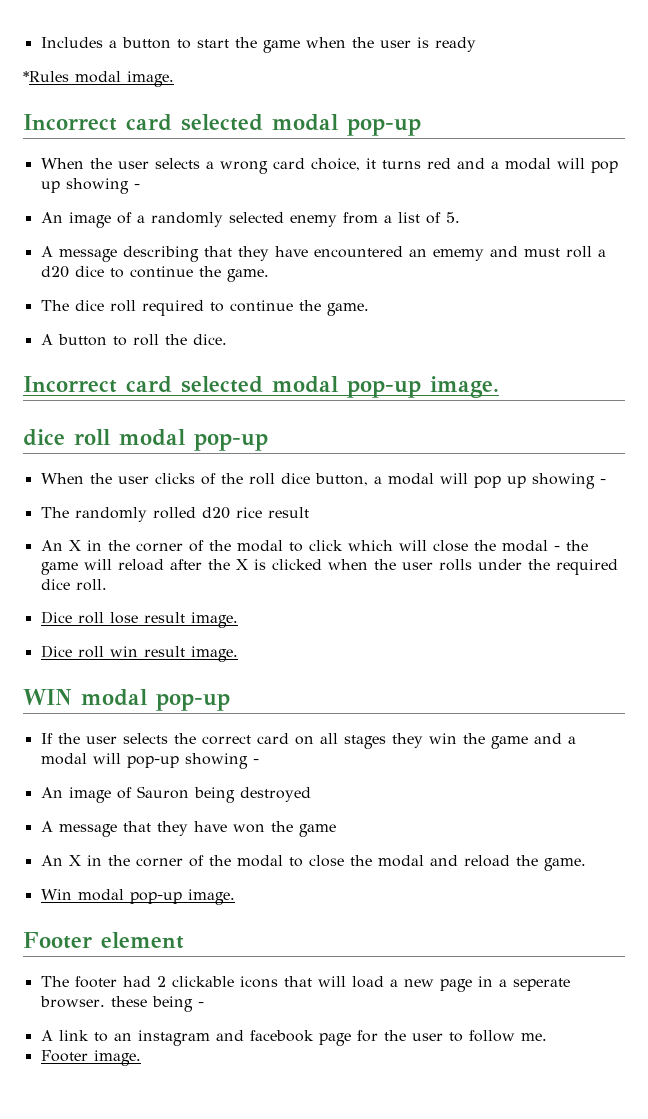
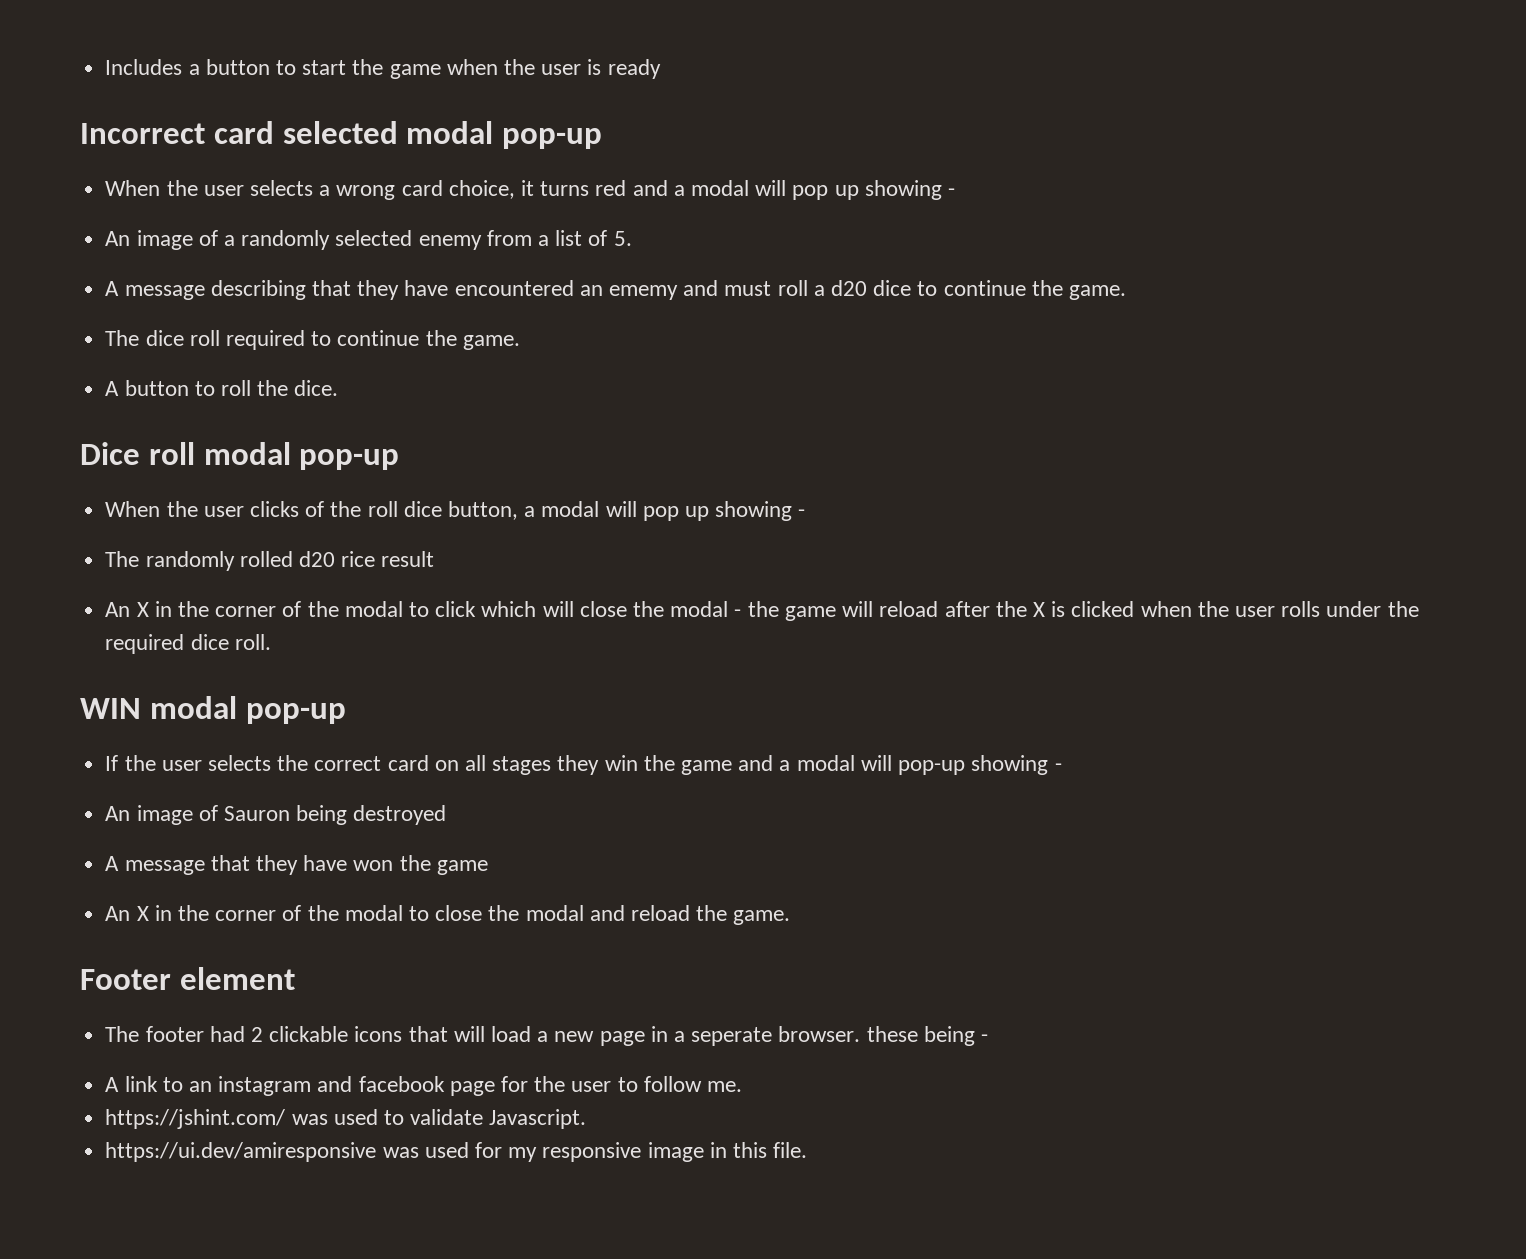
[23,71,174,87] // *Rules modal image. -> (661, 69) none
[23,376,499,398] [23,429,65,446] Incorrect card selected modal pop-up image. // dice -> [80,442,140,465] Dice
[40,611,238,628] [40,645,238,662] // Dice roll lose result image. // Dice roll win result image. -> (271, 642) none
[40,889,235,905] // Win modal pop-up image. -> (791, 917) none
[40,1050,141,1066] Footer image. -> [105,1109,587,1129] [105,1142,808,1162] https://jshint.com/ was used to validate Javascript. // https://ui.dev/amiresponsive was used for my responsive image in this file.

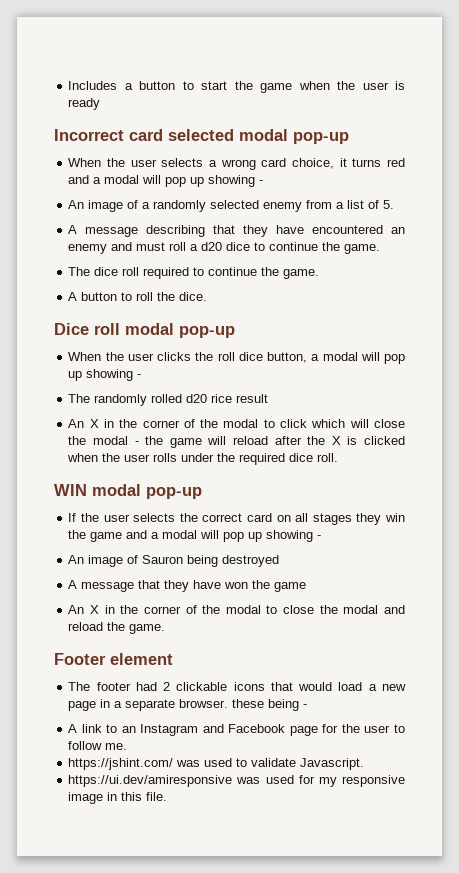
[608,285,678,300] ememy -> [68,244,108,254] enemy
[305,501,325,517] of -> (192, 356) none
[898,760,966,775] pop-up -> [223,532,263,542] pop up
[453,1026,485,1042] will -> [298,682,333,691] would
[691,1027,773,1046] seperate -> [125,699,176,711] separate
[218,1076,445,1096] instagram and facebook -> [140,724,286,736] Instagram and Facebook

